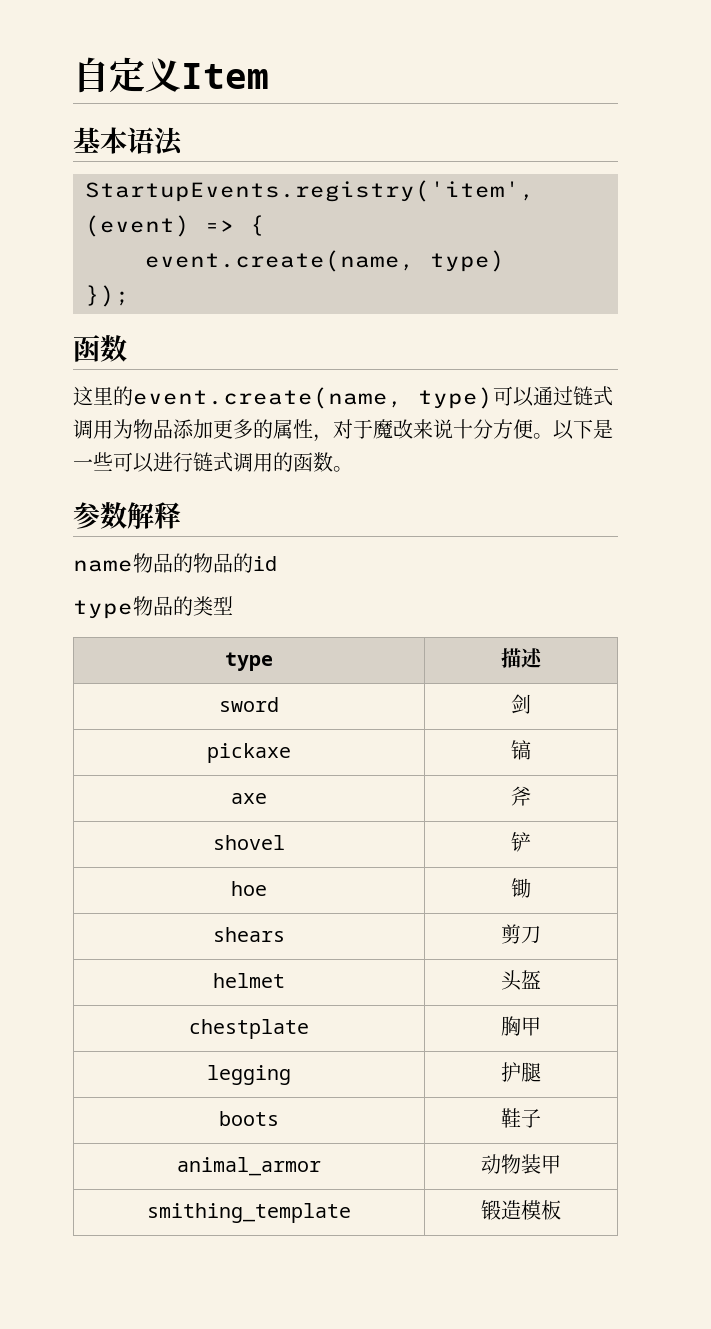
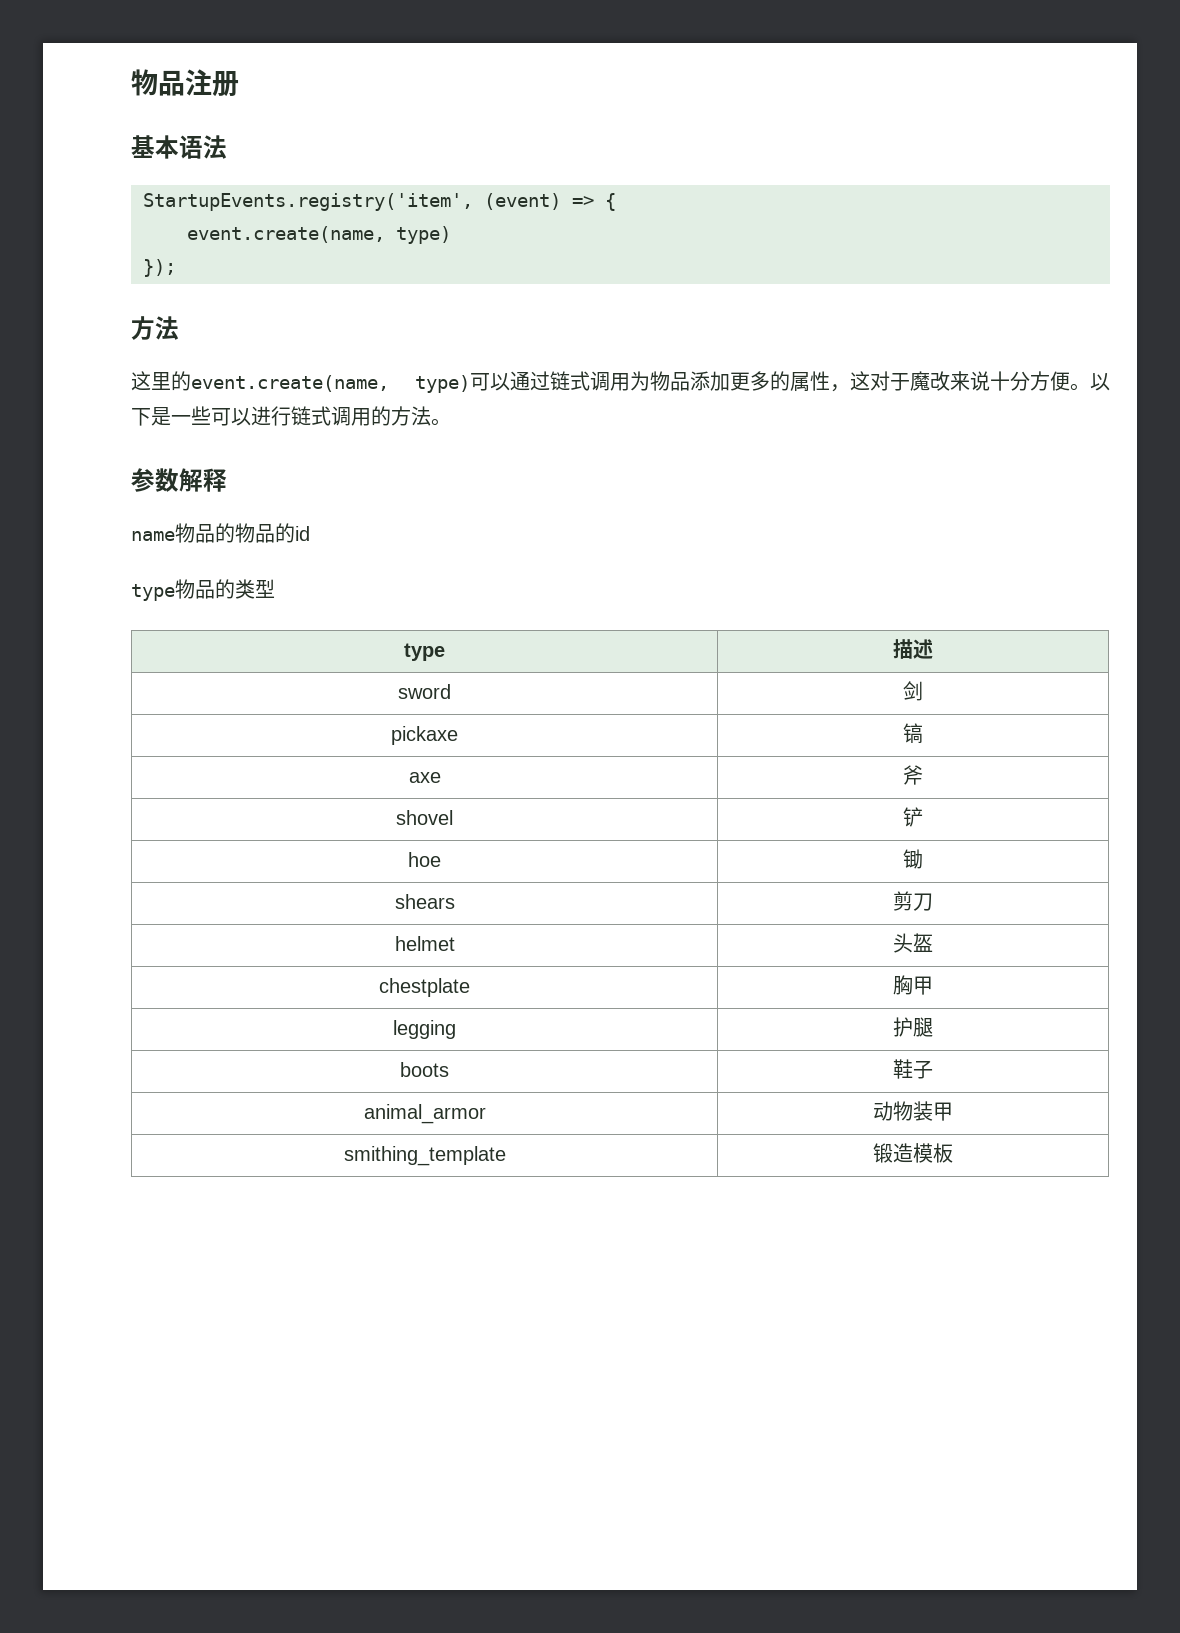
[73,57,269,93] 自定义Item -> [131,69,239,97] 物品注册
[73,335,127,362] 函数 -> [131,316,179,340] 方法
(333, 438) none -> [850,371,870,391] 这
[293,452,333,472] 函数 -> [391,406,431,426] 方法

